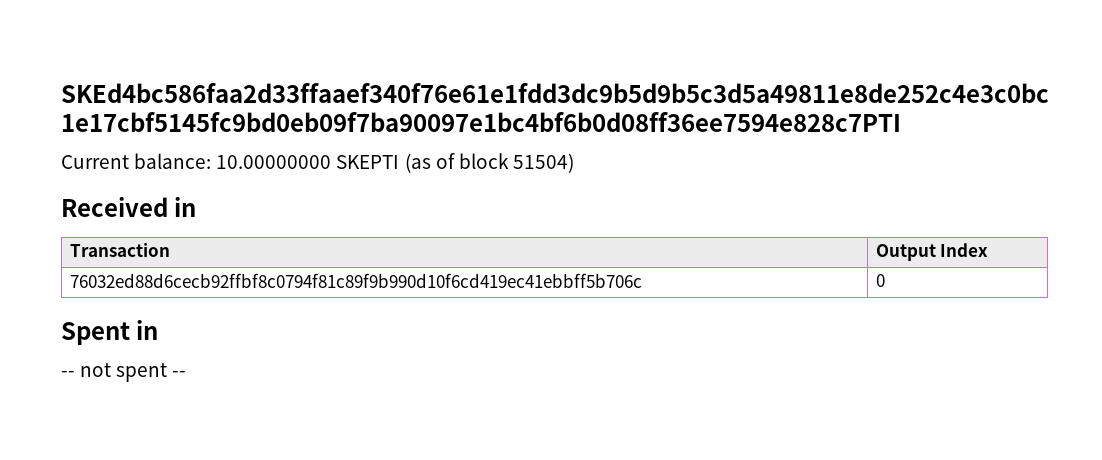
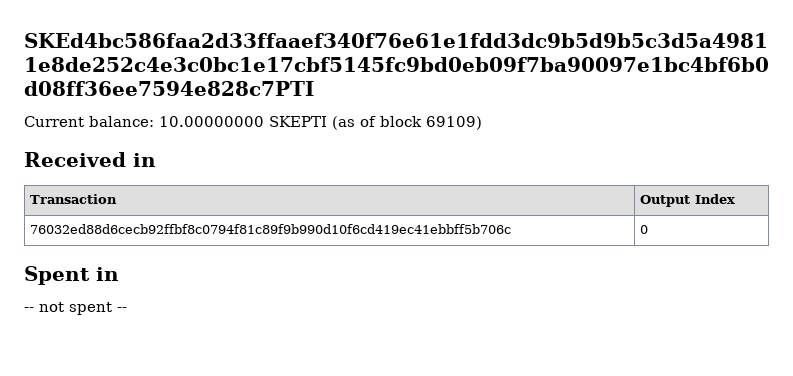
[512,153,574,173] 51504) -> [426,116,482,130] 69109)

